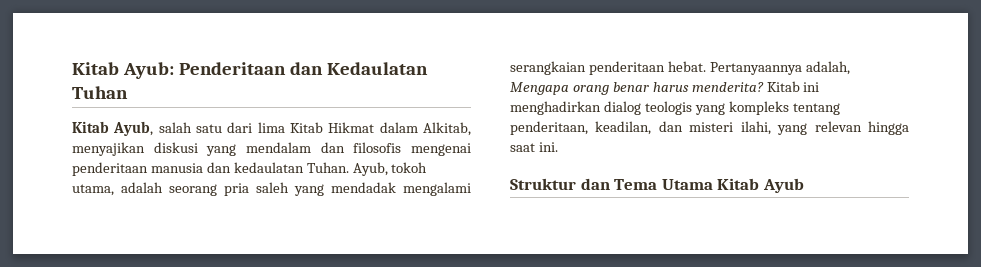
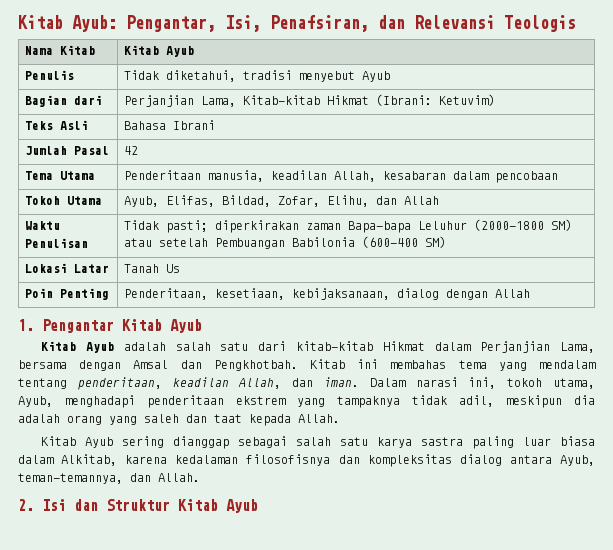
[178,62,428,75] [72,86,128,99] [72,121,154,136] Penderitaan dan Kedaulatan Tuhan // Kitab Ayub, -> [126,15,576,32] [24,45,95,55] [123,45,194,57] [24,70,74,80] [123,70,390,82] [24,95,102,107] [123,94,495,107] [24,120,88,130] [123,120,215,130] [24,146,109,155] [123,146,138,155] [24,171,95,180] [123,170,558,183] [24,196,102,205] [123,195,439,207] [24,221,60,230] [24,238,88,248] [123,219,572,233] [123,236,446,249] [24,263,109,273] [123,264,180,273] [24,288,109,300] [123,288,530,300] [18,319,202,333] [40,341,166,353] Pengantar, Isi, Penafsiran, dan Relevansi Teologis // Nama Kitab | Kitab Ayub // Penulis | Tidak diketahui, tradisi menyebut Ayub // Bagian dari | Perjanjian Lama, Kitab-kitab Hikmat (Ibrani: Ketuvim) // Teks Asli | Bahasa Ibrani // Jumlah Pasal | 42 // Tema Utama | Penderitaan manusia, keadilan Allah, kesabaran dalam pencobaan // Tokoh Utama | Ayub, Elifas, Bildad, Zofar, Elihu, dan Allah // Waktu Penulisan | Tidak pasti; diperkirakan zaman Bapa-bapa Leluhur (2000-1800 SM) atau setelah Pembuangan Babilonia (600-400 SM) // Lokasi Latar | Tanah Us // Poin Penting | Penderitaan, kesetiaan, kebijaksanaan, dialog dengan Allah // 1. Pengantar Kitab Ayub // Kitab Ayub adalah
[257,122,471,136] [72,142,471,156] [72,162,428,176] [72,182,471,196] [510,61,850,75] [510,81,820,95] [510,101,840,115] [510,121,910,135] [510,142,558,152] [510,178,713,190] lima Kitab Hikmat dalam Alkitab, menyajikan diskusi yang mendalam dan filosofis mengenai penderitaan manusia dan kedaulatan Tuhan. Ayub, tokoh utama, adalah seorang pria saleh yang mendadak mengalami serangkaian penderitaan hebat. Pertanyaannya adalah, Mengapa orang benar harus menderita? Kitab ini menghadirkan dialog teologis yang kompleks tentang penderitaan, keadilan, dan misteri ilahi, yang relevan hingga saat ini. // Struktur dan Tema Utama -> [296,341,595,353] [18,359,596,371] [18,377,595,390] [18,395,595,408] [18,414,340,426] [40,436,595,449] [18,454,595,467] [18,473,200,484] [18,499,170,511] kitab-kitab Hikmat dalam Perjanjian Lama, bersama dengan Amsal dan Pengkhotbah. Kitab ini membahas tema yang mendalam tentang penderitaan, keadilan Allah, dan iman. Dalam narasi ini, tokoh utama, Ayub, menghadapi penderitaan ekstrem yang tampaknya tidak adil, meskipun dia adalah orang yang saleh dan taat kepada Allah. // Kitab Ayub sering dianggap sebagai salah satu karya sastra paling luar biasa dalam Alkitab, karena kedalaman filosofisnya dan kompleksitas dialog antara Ayub, teman-temannya, dan Allah. // 2. Isi dan Struktur

